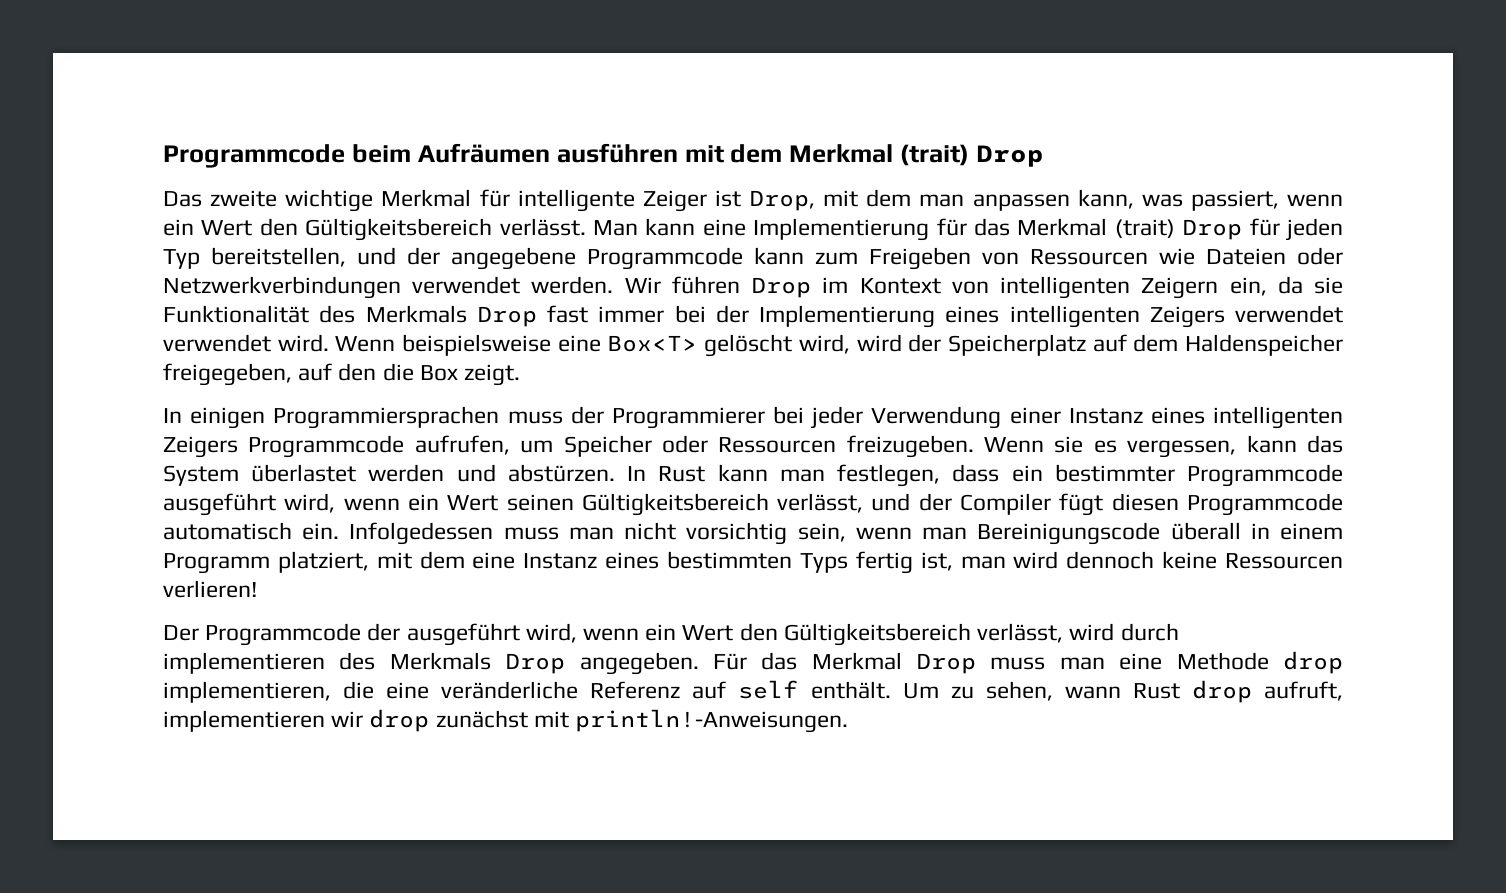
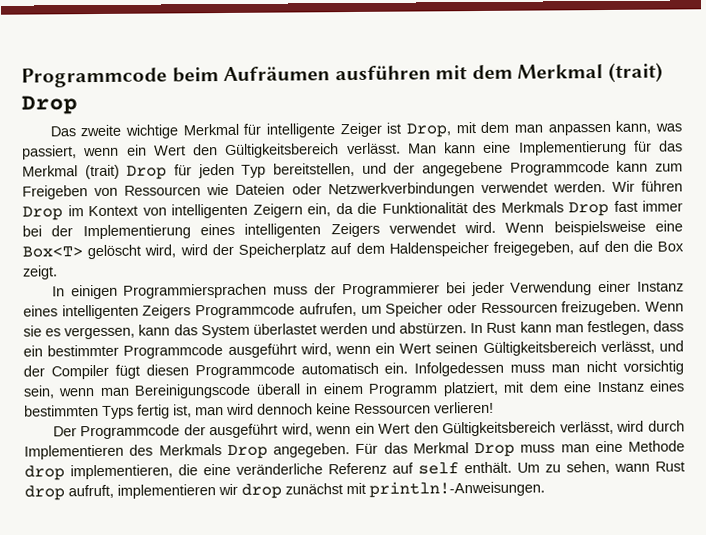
[1314,277,1344,294] sie -> [357,202,377,214] die
[163,334,271,352] verwendet -> (456, 228) none
[163,652,325,674] implementieren -> [24,444,124,460] Implementieren

